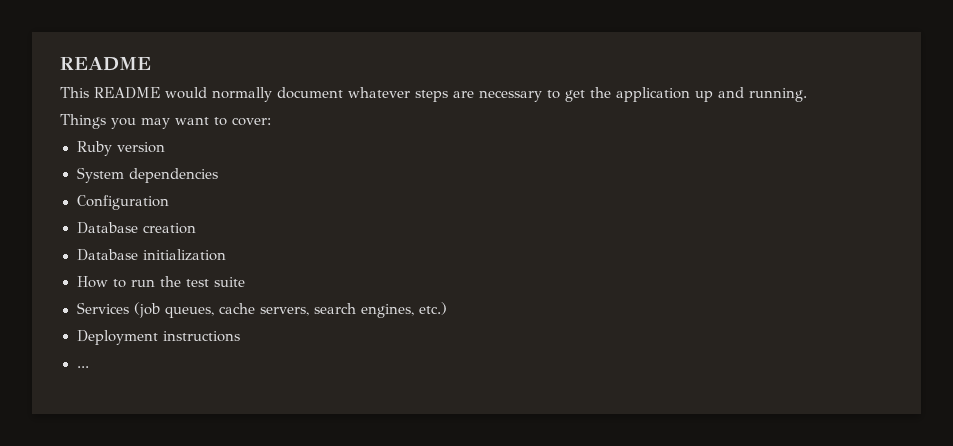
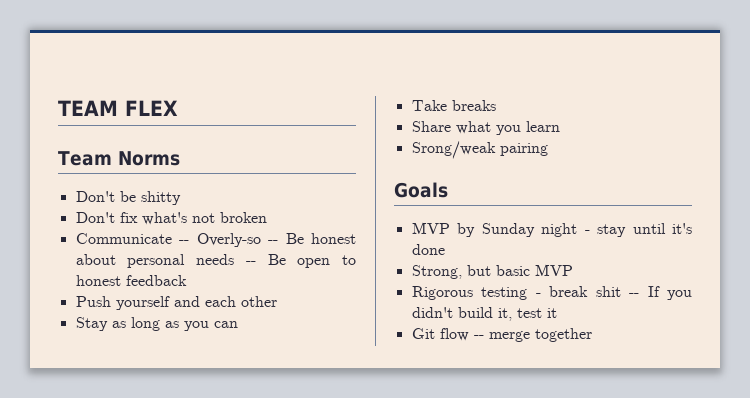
[60,57,151,71] [60,87,807,102] [60,114,271,129] [76,141,165,156] [76,167,218,183] [76,195,169,210] [76,222,196,234] [76,249,226,261] [76,276,245,288] [76,302,447,318] [76,330,240,345] [76,366,89,368] README // This README would normally document whatever steps are necessary to get the application up and running. // Things you may want to cover: // Ruby version // System dependencies // Configuration // Database creation // Database initialization // How to run the test suite // Services (job queues, cache servers, search engines, etc.) // Deployment instructions // ... -> [58,100,178,116] [58,151,180,166] [75,191,181,205] [75,212,267,225] [75,233,356,247] [75,254,356,268] [75,275,187,286] [75,296,277,310] [75,317,238,331] [411,100,496,111] [411,121,560,135] [411,141,548,159] [394,182,448,198] [411,222,692,237] [411,244,445,255] [411,264,573,279] [411,286,692,300] [411,307,557,321] [411,328,592,342] TEAM FLEX // Team Norms // Don't be shitty // Don't fix what's not broken // Communicate -- Overly-so -- Be honest about personal needs -- Be open to honest feedback // Push yourself and each other // Stay as long as you can // Take breaks // Share what you learn // Srong/weak pairing // Goals // MVP by Sunday night - stay until it's done // Strong, but basic MVP // Rigorous testing - break shit -- If you didn't build it, test it // Git flow -- merge together

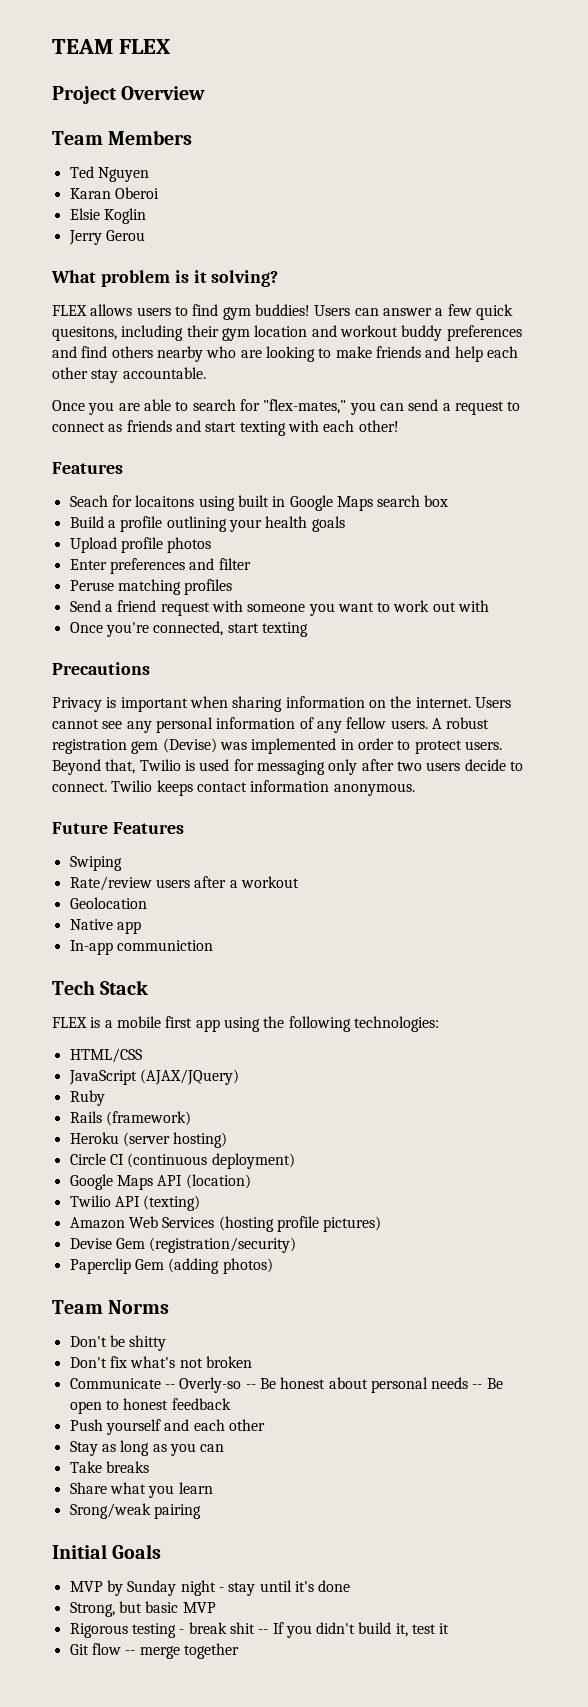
(178, 108) none -> [52,86,206,104] [52,130,193,145] [69,166,149,182] [69,187,159,199] [69,208,146,224] [68,230,145,245] [51,270,279,287] [52,304,513,320] [52,325,522,341] [52,346,518,362] [52,367,206,383] [52,399,521,415] [52,420,399,436] [52,462,123,474] [69,495,449,511] [69,516,345,532] [69,537,212,553] [69,558,251,574] [69,579,233,595] [69,600,490,616] [69,621,308,637] [52,662,150,675] [52,696,511,712] [52,717,490,733] [52,738,502,754] [52,759,523,775] [52,780,415,796] [52,822,184,834] [69,856,122,871] [69,876,299,891] [69,897,147,909] [69,919,141,934] [69,940,213,955] [52,980,149,995] [52,1016,439,1032] [69,1048,142,1063] [68,1069,239,1085] [69,1090,105,1106] [69,1111,191,1126] [69,1132,228,1148] [69,1153,295,1169] [69,1174,251,1190] [69,1195,201,1211] [69,1216,382,1232] [69,1237,297,1253] [69,1258,273,1274] // Project Overview // Team Members // Ted Nguyen // Karan Oberoi // Elsie Koglin // Jerry Gerou // What problem is it solving? // FLEX allows users to find gym buddies! Users can answer a few quick quesitons, including their gym location and workout buddy preferences and find others nearby who are looking to make friends and help each other stay accountable. // Once you are able to search for "flex-mates," you can send a request to connect as friends and start texting with each other! // Features // Seach for locaitons using built in Google Maps search box // Build a profile outlining your health goals // Upload profile photos // Enter preferences and filter // Peruse matching profiles // Send a friend request with someone you want to work out with // Once you're connected, start texting // Precautions // Privacy is important when sharing information on the internet. Users cannot see any personal information of any fellow users. A robust registration gem (Devise) was implemented in order to protect users. Beyond that, Twilio is used for messaging only after two users decide to connect. Twilio keeps contact information anonymous. // Future Features // Swiping // Rate/review users after a workout // Geolocation // Native app // In-app communiction // Tech Stack // FLEX is a mobile first app using the following technologies: // HTML/CSS // JavaScript (AJAX/JQuery) // Ruby // Rails (framework) // Heroku (server hosting) // Circle CI (continuous deployment) // Google Maps API (location) // Twilio API (texting) // Amazon Web Services (hosting profile pictures) // Devise Gem (registration/security) // Paperclip Gem (adding photos)
(548, 149) none -> [52,1544,107,1559] Initial

